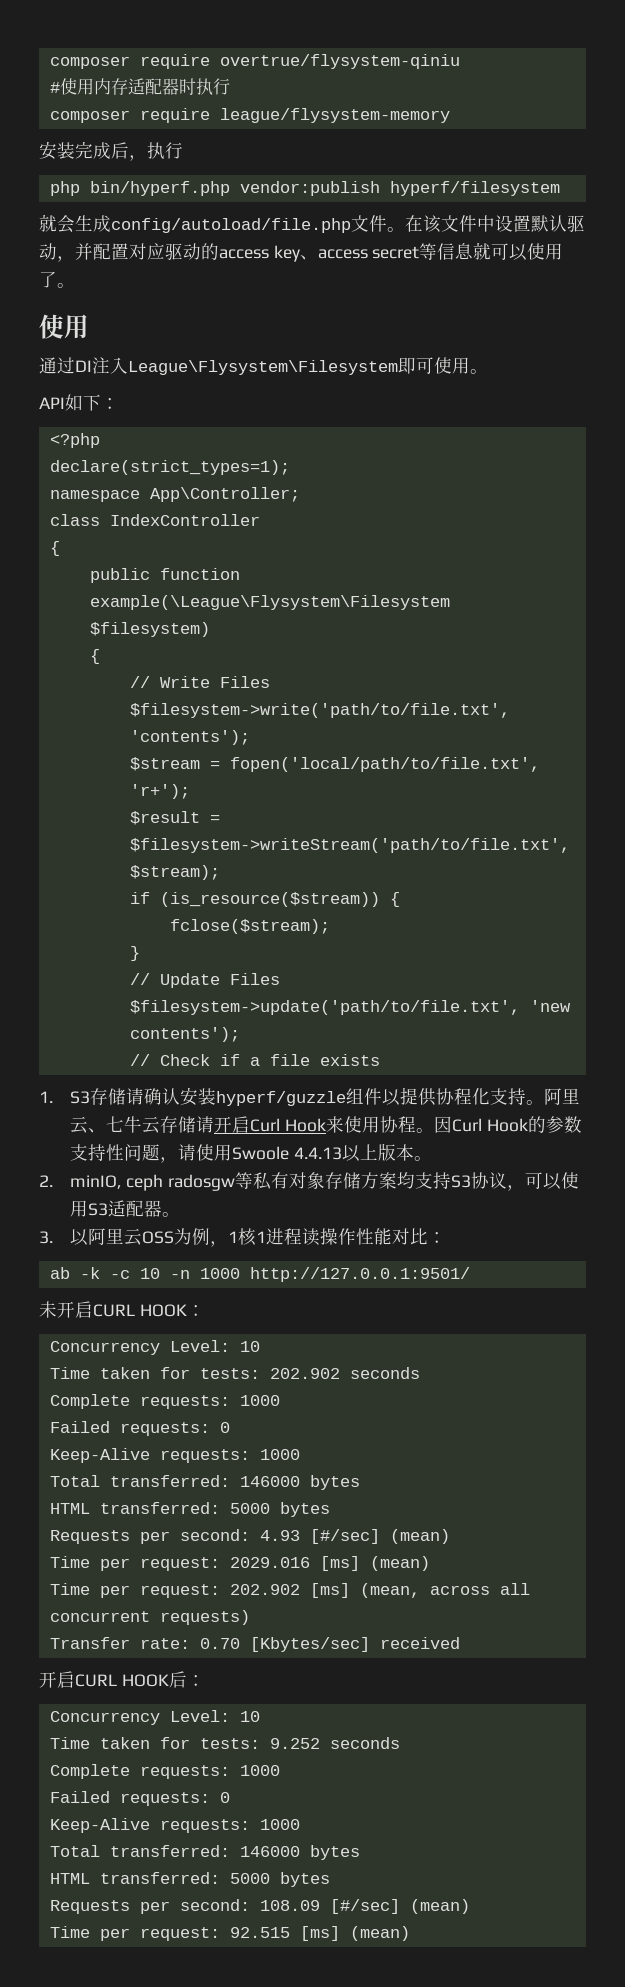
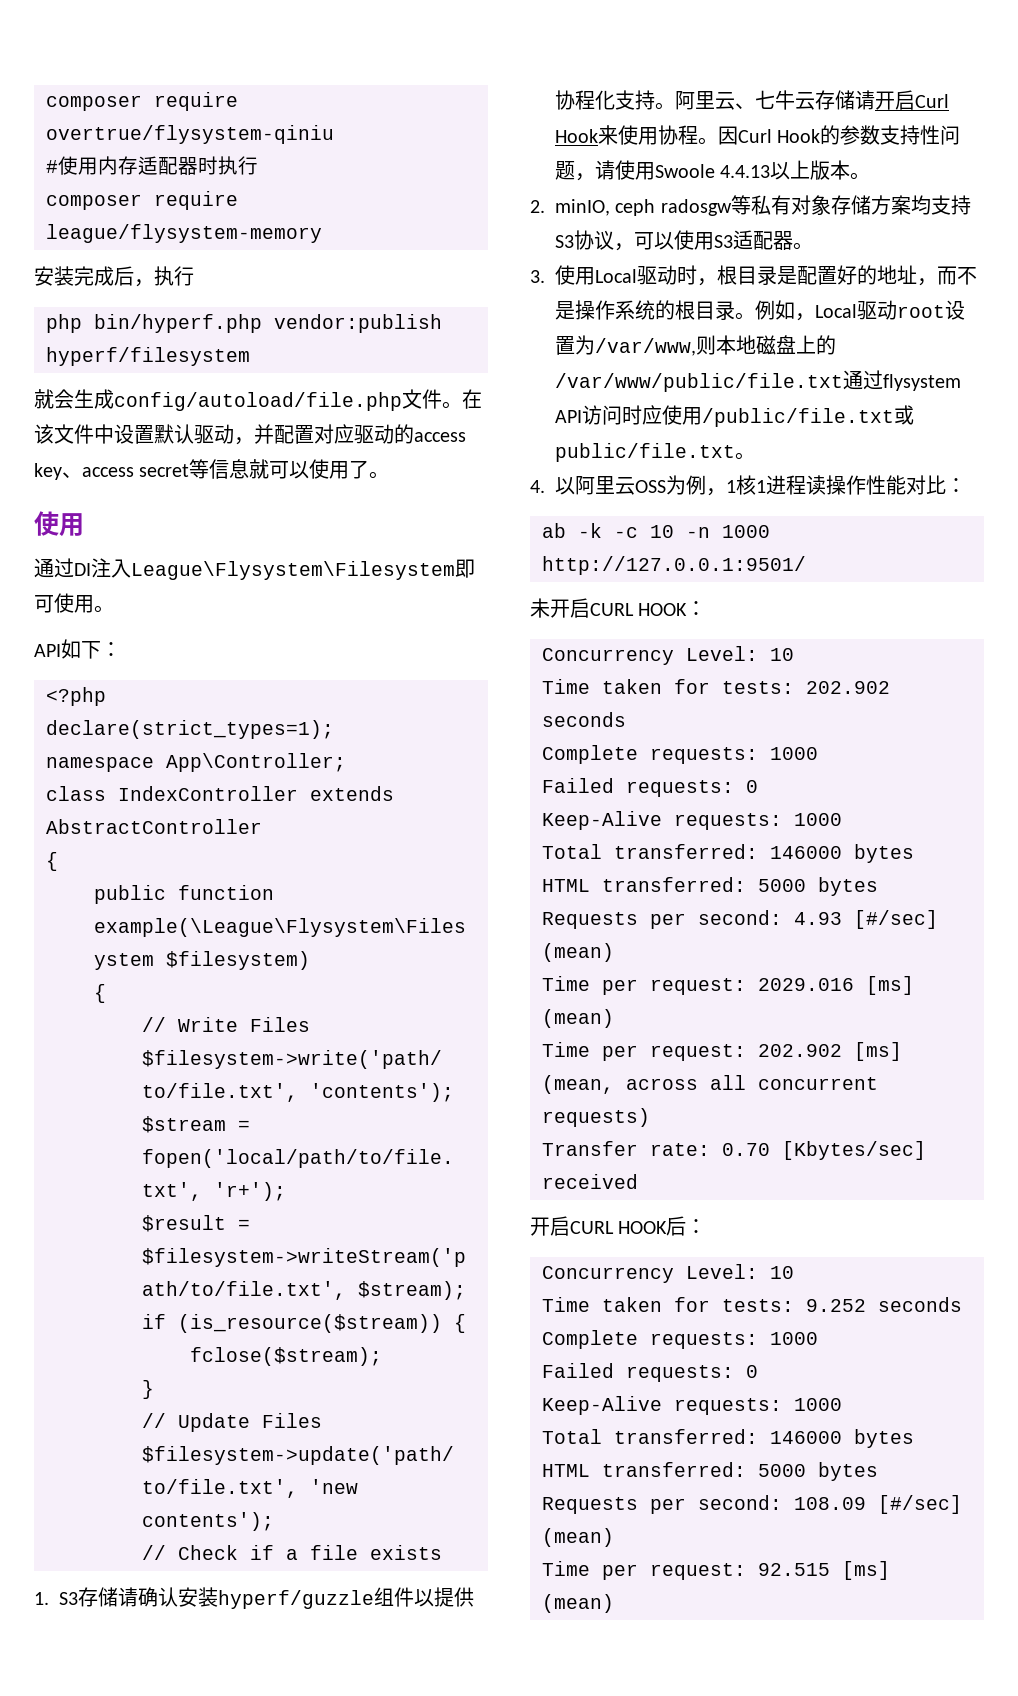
(260, 520) none -> [310,786,394,801] [46,819,262,834] extends AbstractController
(53, 1237) none -> [555,265,977,286] [555,300,965,321] [555,335,836,356] [555,370,961,392] [555,405,914,427] [555,443,755,462] [530,480,545,493] 使用Local驱动时，根目录是配置好的地址，而不是操作系统的根目录。例如，Local驱动root设置为/var/www,则本地磁盘上的/var/www/public/file.txt通过flysystem API访问时应使用/public/file.txt或public/file.txt。 // 4.

